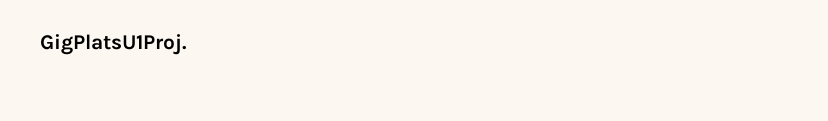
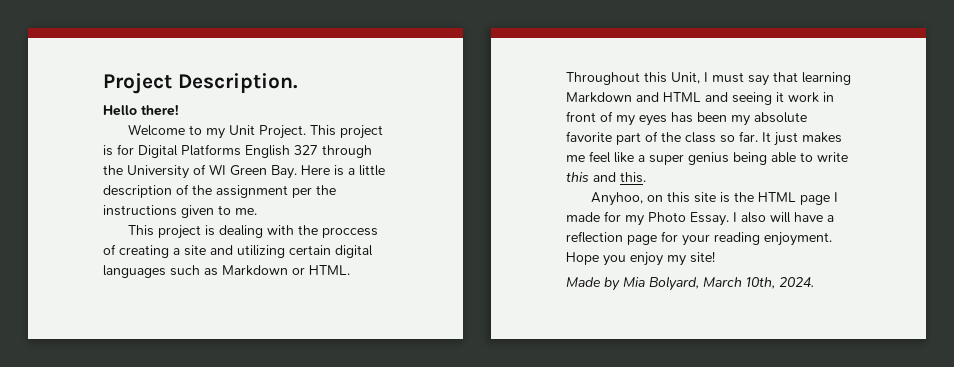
[40,34,187,55] GigPlatsU1Proj. -> [103,73,298,94] [103,104,179,116] [127,124,383,139] [103,144,372,158] [103,164,385,179] [103,184,336,198] [103,205,257,218] [127,225,378,239] [103,244,373,258] [103,265,350,278] [566,72,851,86] [566,92,834,105] [566,111,807,126] [566,131,842,146] [566,151,848,165] [566,172,646,183] [590,192,838,206] [566,211,834,226] [566,231,832,246] [566,251,715,266] [566,276,814,291] Project Description. // Hello there! // Welcome to my Unit Project. This project is for Digital Platforms English 327 through the University of WI Green Bay. Here is a little description of the assignment per the instructions given to me. // This project is dealing with the proccess of creating a site and utilizing certain digital languages such as Markdown or HTML. Throughout this Unit, I must say that learning Markdown and HTML and seeing it work in front of my eyes has been my absolute favorite part of the class so far. It just makes me feel like a super genius being able to write this and this. // Anyhoo, on this site is the HTML page I made for my Photo Essay. I also will have a reflection page for your reading enjoyment. Hope you enjoy my site! // Made by Mia Bolyard, March 10th, 2024.

